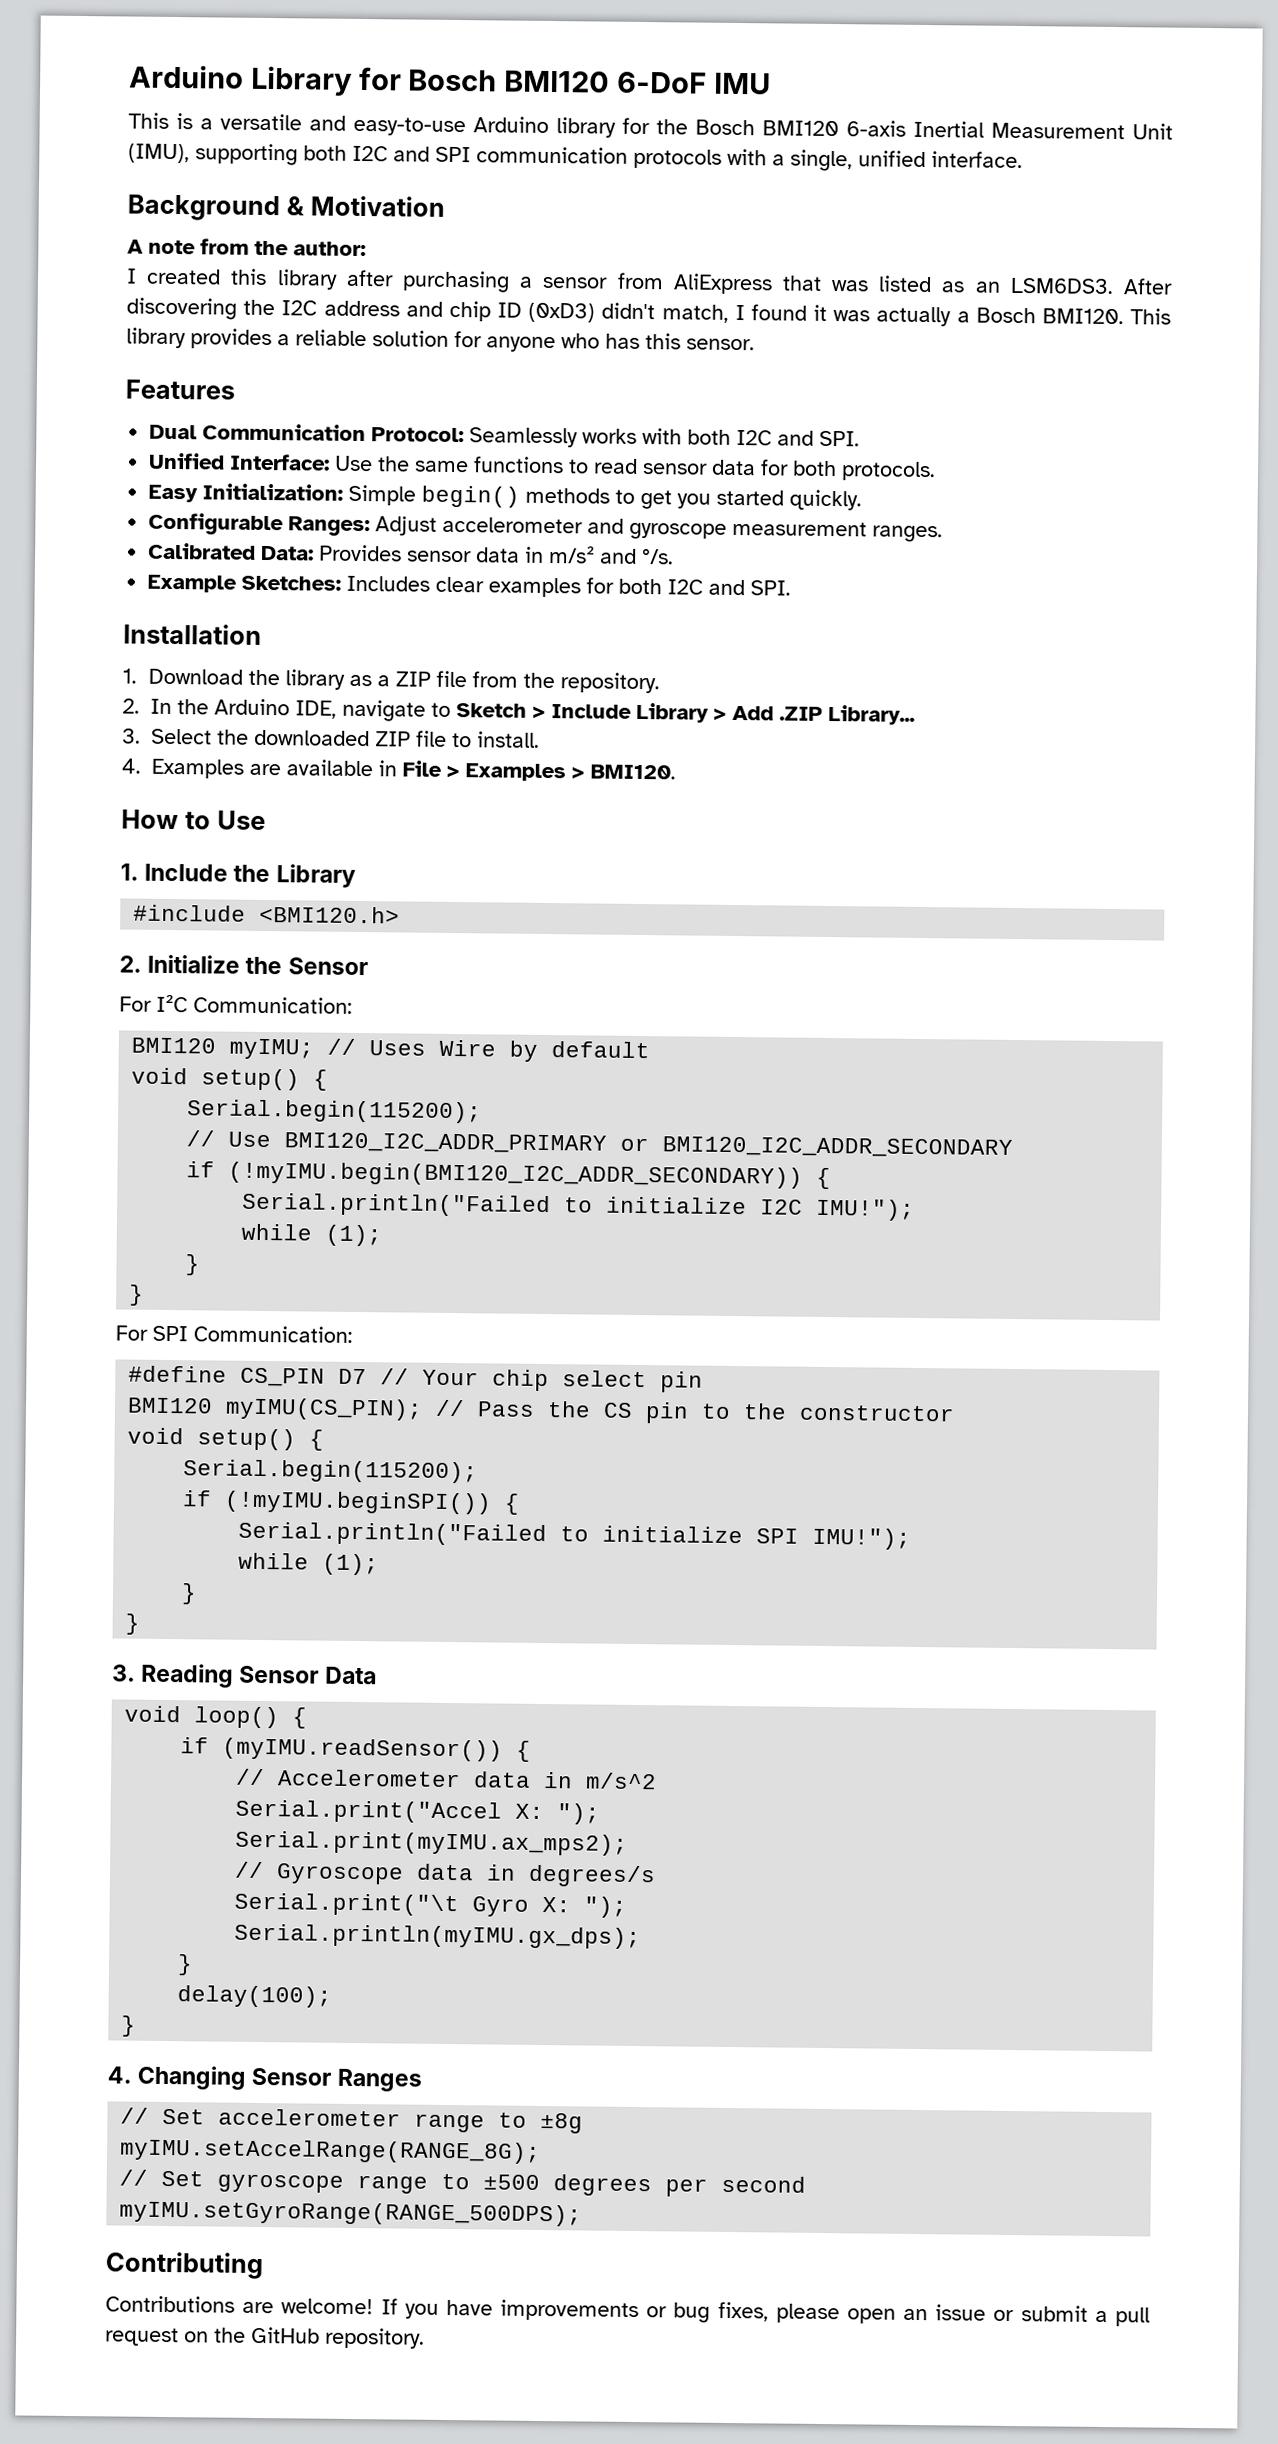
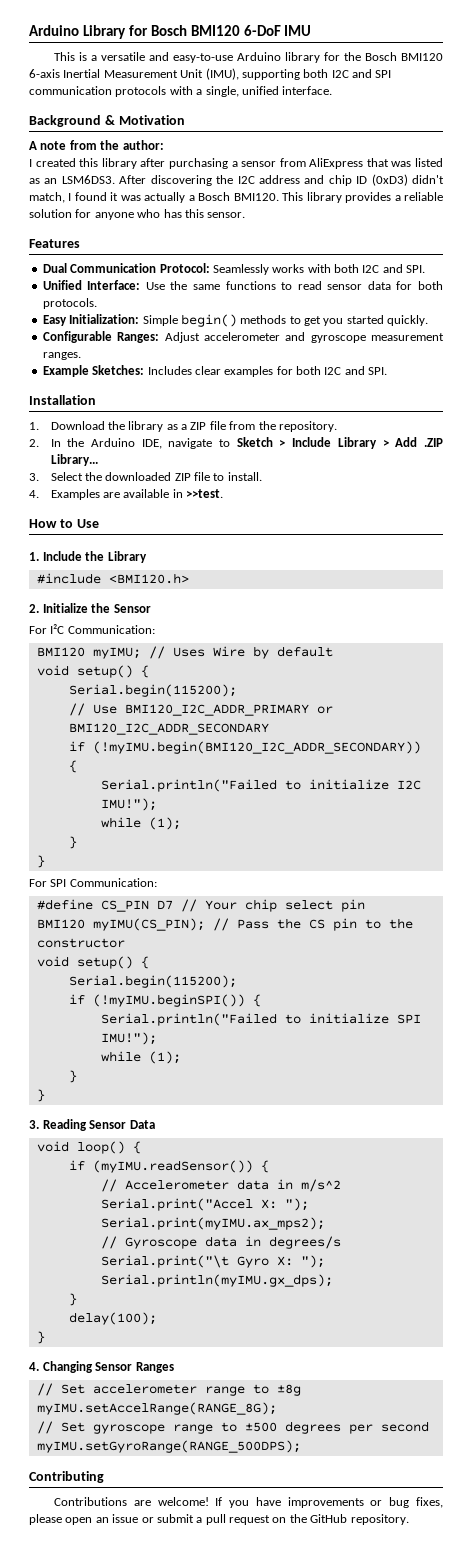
[148,542,675,565] // Calibrated Data: Provides sensor data in m/s² and °/s. -> (81, 356) none
[402,760,676,782] File > Examples > BMI120. -> [186,489,224,498] >>test.

